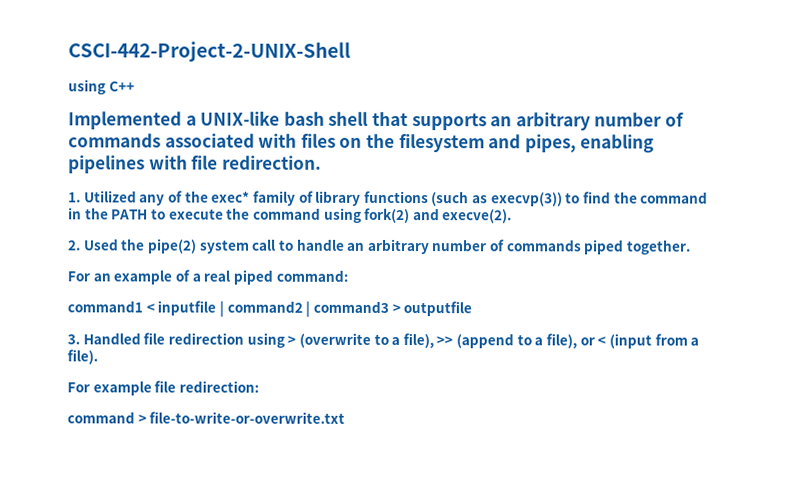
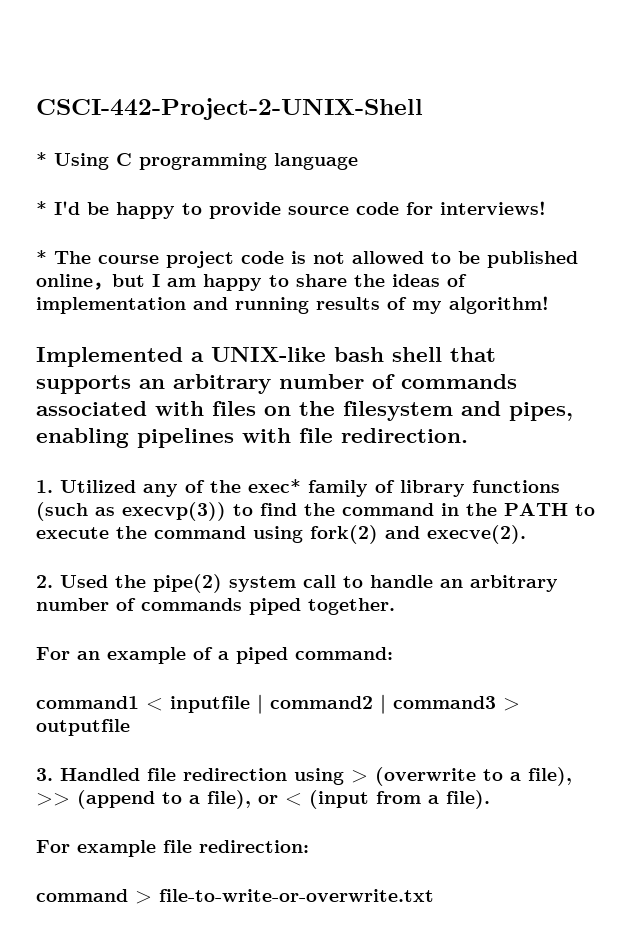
[68,79,135,95] using C++ -> [36,152,358,170] [36,201,546,219] [36,250,578,268] [36,274,467,291] [36,296,549,314] * Using C programming language // * I'd be happy to provide source code for interviews! // * The course project code is not allowed to be published online，but I am happy to share the ideas of implementation and running results of my algorithm!
[203,270,231,282] real -> (229, 655) none

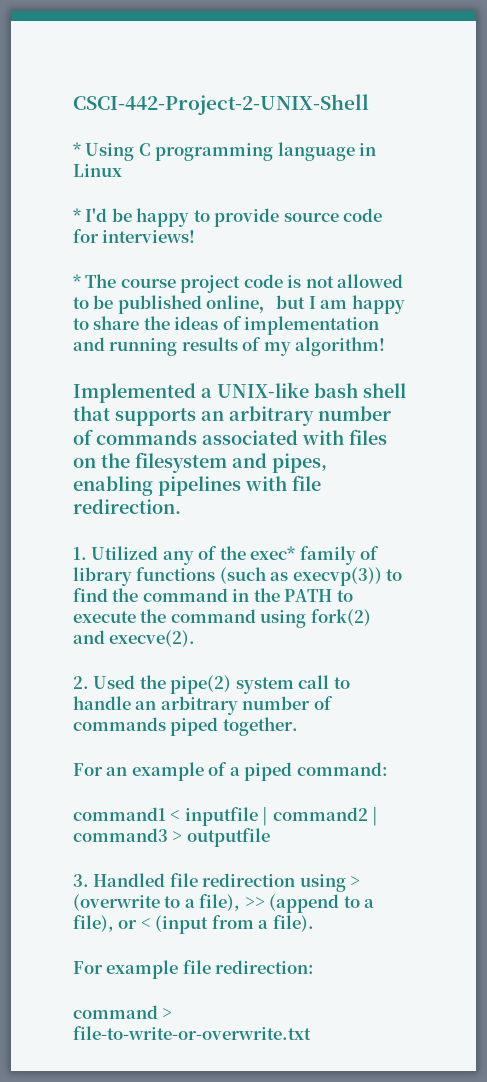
(358, 161) none -> [359,143,377,156] [73,164,122,177] in Linux

